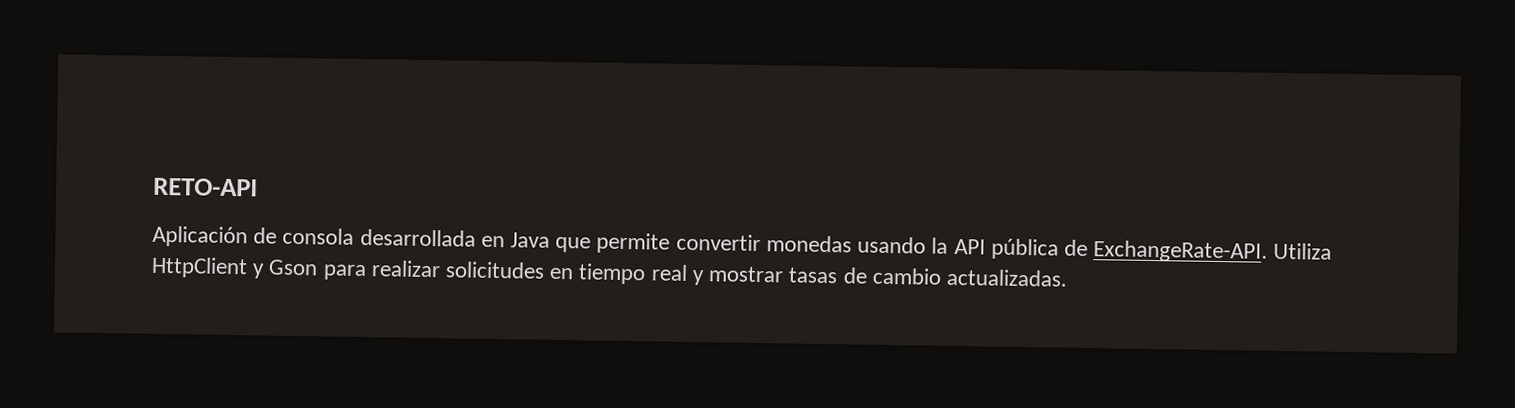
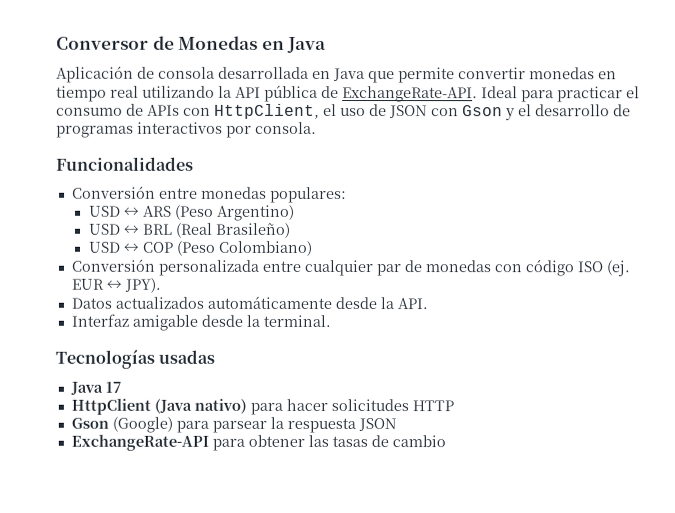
[153,177,258,197] RETO-API -> [56,35,327,53] Conversor de Monedas en Java
[857,236,927,254] usando -> [598,71,617,80] [56,85,215,102] en tiempo real utilizando
[1273,242,1333,260] [151,256,785,286] Utiliza HttpClient y Gson para realizar solicitudes en tiempo real y mostrar -> [481,86,640,103] [56,103,631,121] [56,121,317,138] [56,156,194,171] [71,185,347,204] [88,204,295,221] [88,222,291,238] [88,240,313,256] [70,258,630,277] [70,277,161,293] [70,295,428,310] [70,313,331,331] [55,349,216,369] [69,381,122,395] [70,398,454,415] [70,416,397,434] [70,434,329,451] Ideal para practicar el consumo de APIs con HttpClient, el uso de JSON con Gson y el desarrollo de programas interactivos por consola. // Funcionalidades // Conversión entre monedas populares: // USD ↔ ARS (Peso Argentino) // USD ↔ BRL (Real Brasileño) // USD ↔ COP (Peso Colombiano) // Conversión personalizada entre cualquier par de monedas con código ISO (ej. EUR ↔ JPY). // Datos actualizados automáticamente desde la API. // Interfaz amigable desde la terminal. // Tecnologías usadas // Java 17 // HttpClient (Java nativo) para hacer solicitudes HTTP // Gson (Google) para parsear la respuesta JSON // ExchangeRate-API para obtener las
[945,268,1068,287] actualizadas. -> (446, 441) none

